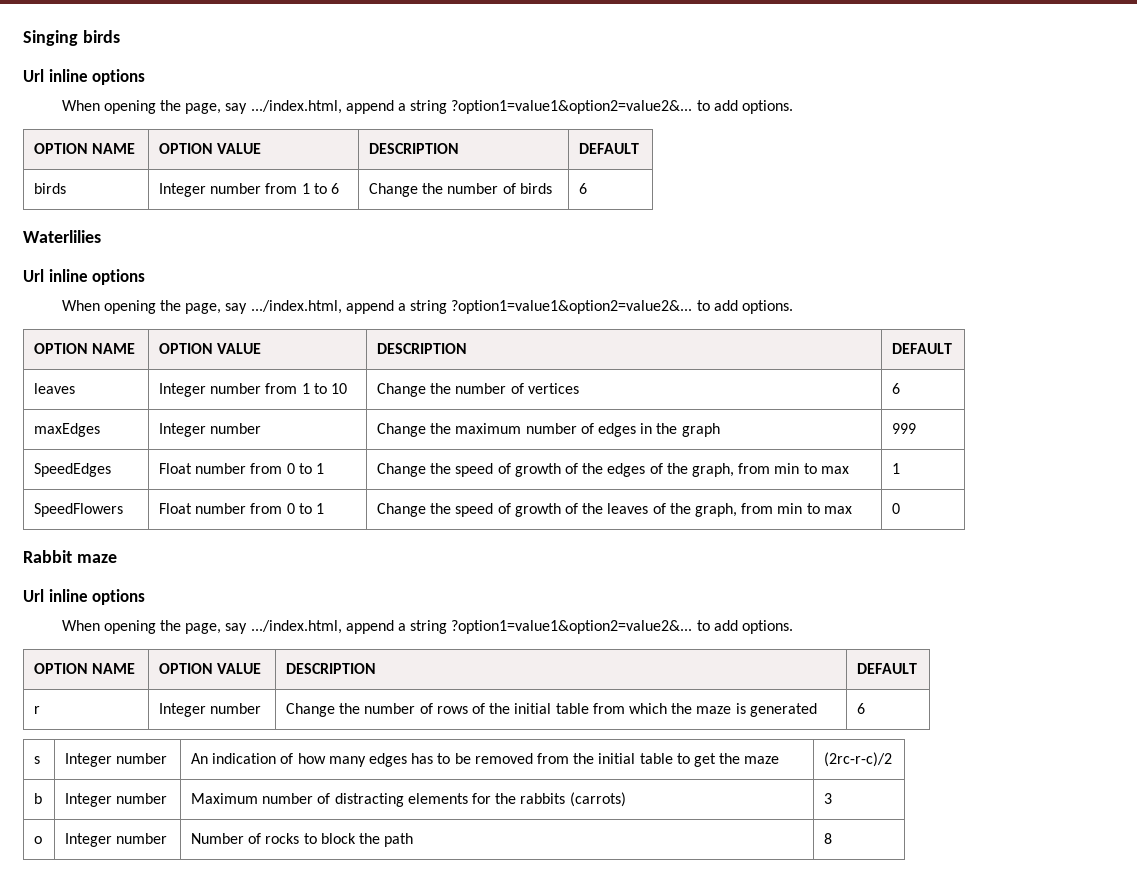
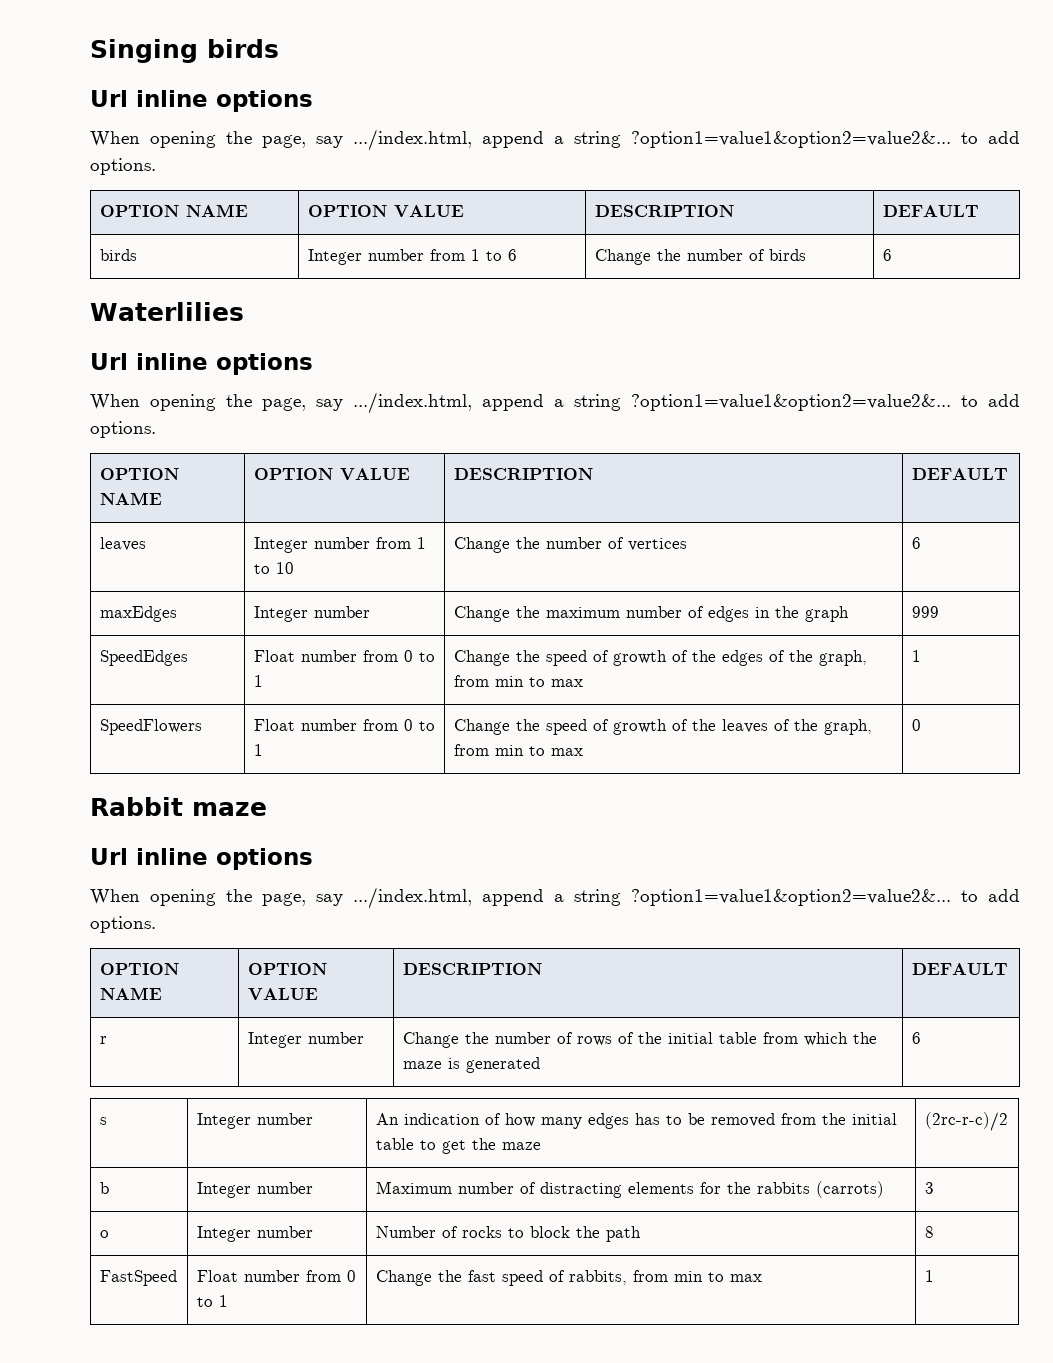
(833, 838) none -> [99,1270,177,1286] [196,1270,356,1282] [196,1295,228,1307] [375,1270,762,1286] [924,1270,934,1282] // FastSpeed | Float number from 0 to 1 | Change the fast speed of rabbits, from min to max | 1

